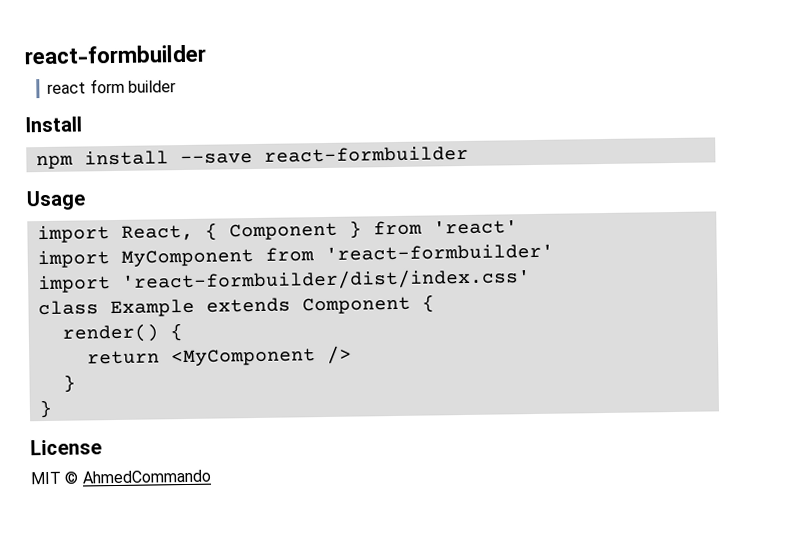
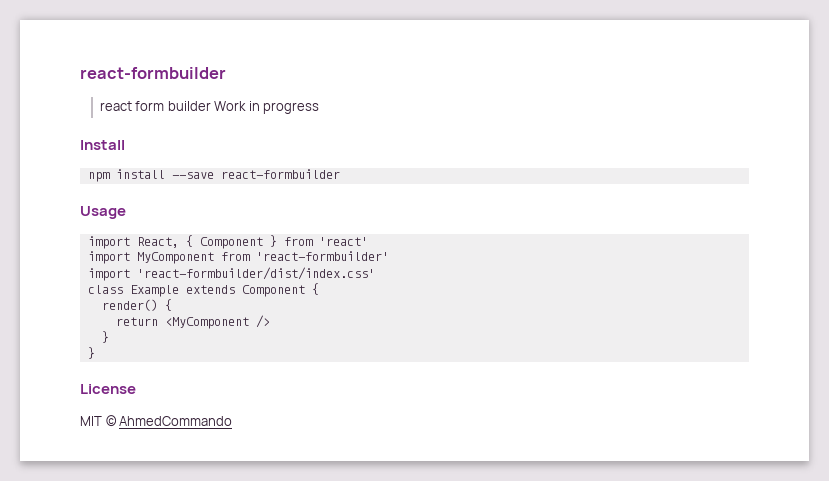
(177, 86) none -> [214,101,320,114] Work in progress

